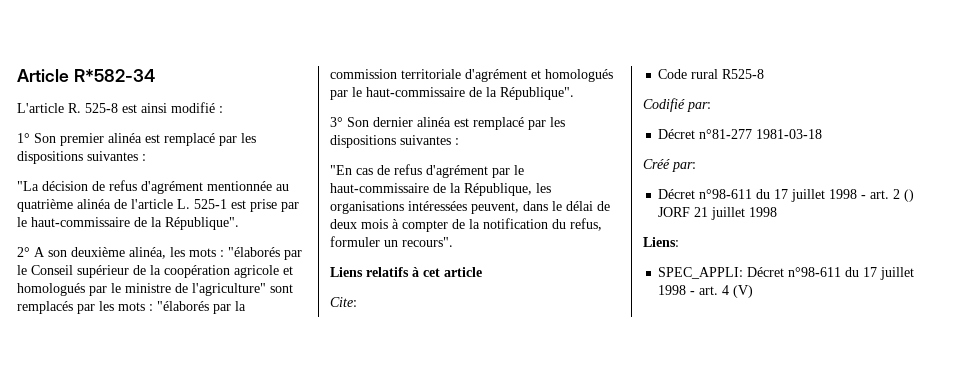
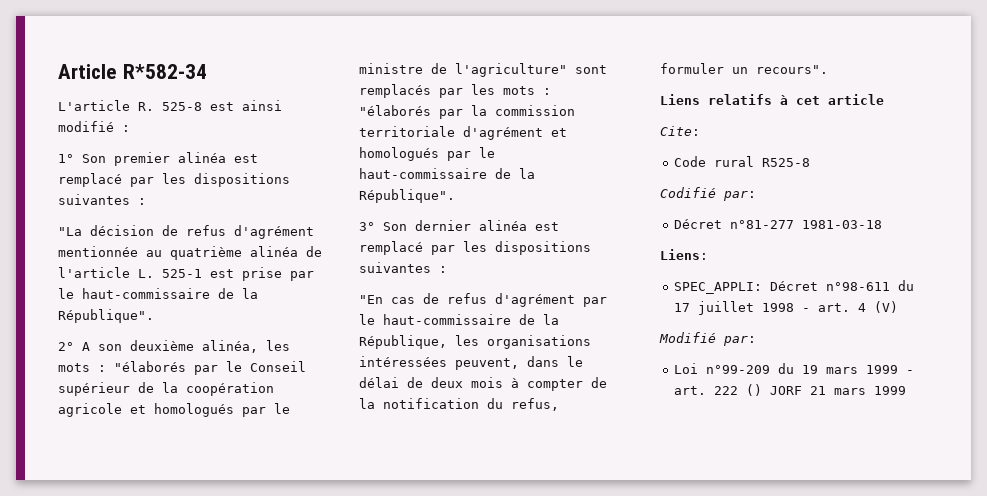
[643,159,696,172] [658,189,915,202] [658,207,778,220] // Créé par: // Décret n°98-611 du 17 juillet 1998 - art. 2 () JORF 21 juillet 1998 -> (883, 224) none
(754, 291) none -> [659,332,756,346] [674,363,915,374] [674,384,907,396] // Modifié par: // Loi n°99-209 du 19 mars 1999 - art. 222 () JORF 21 mars 1999

